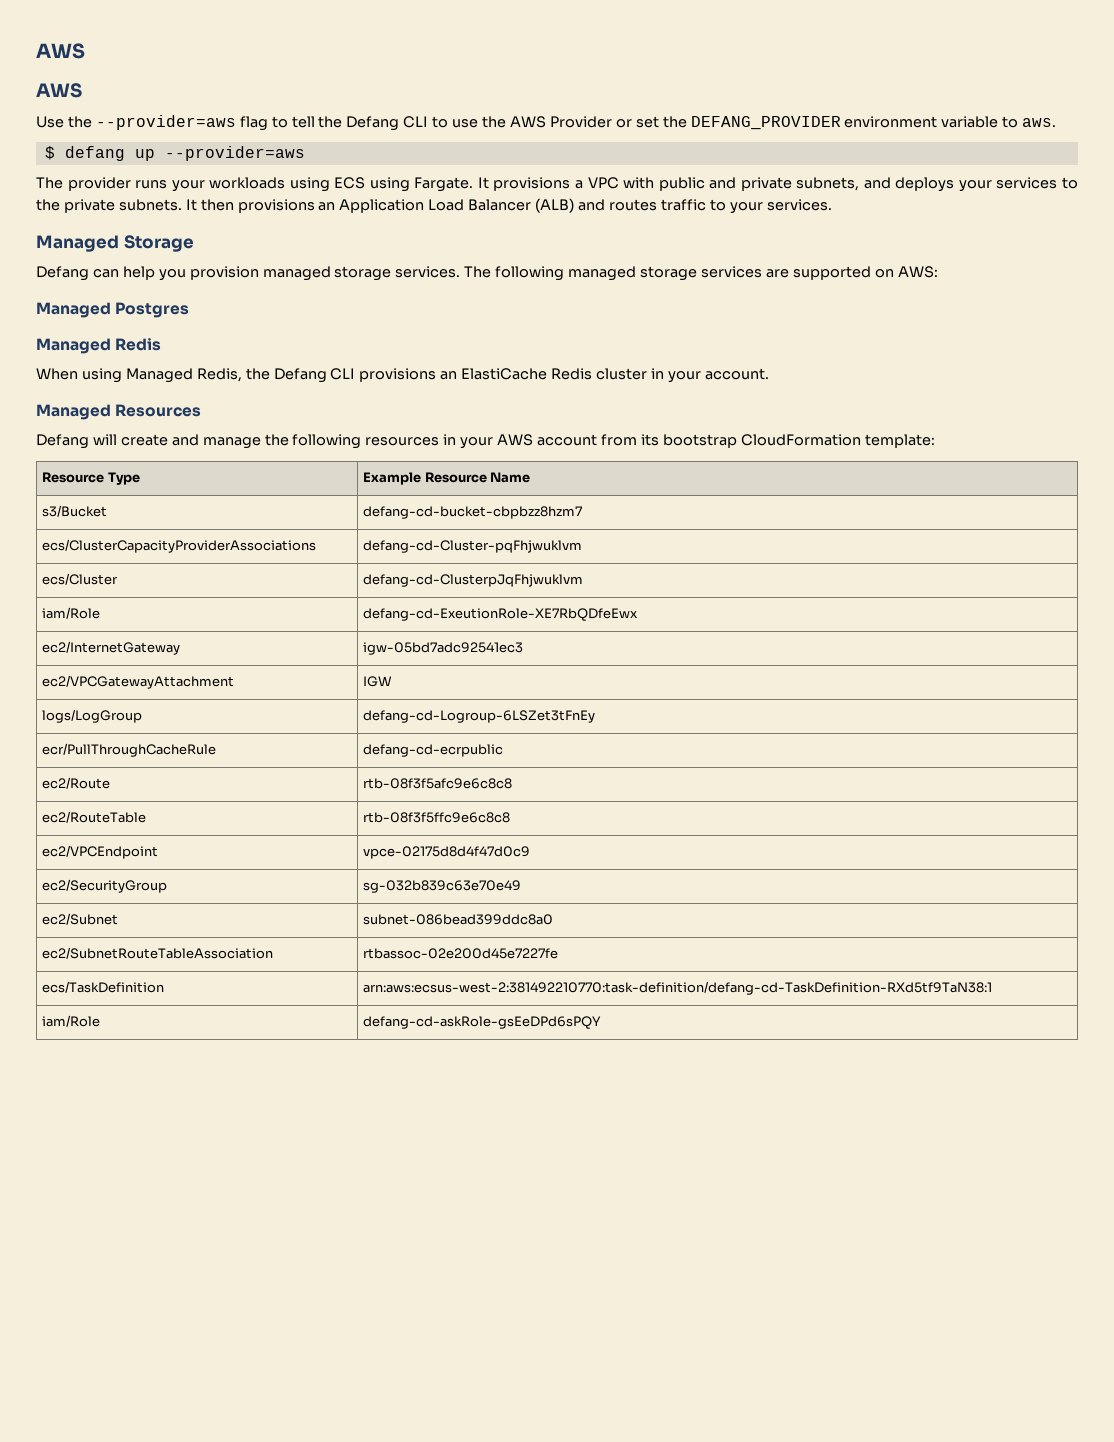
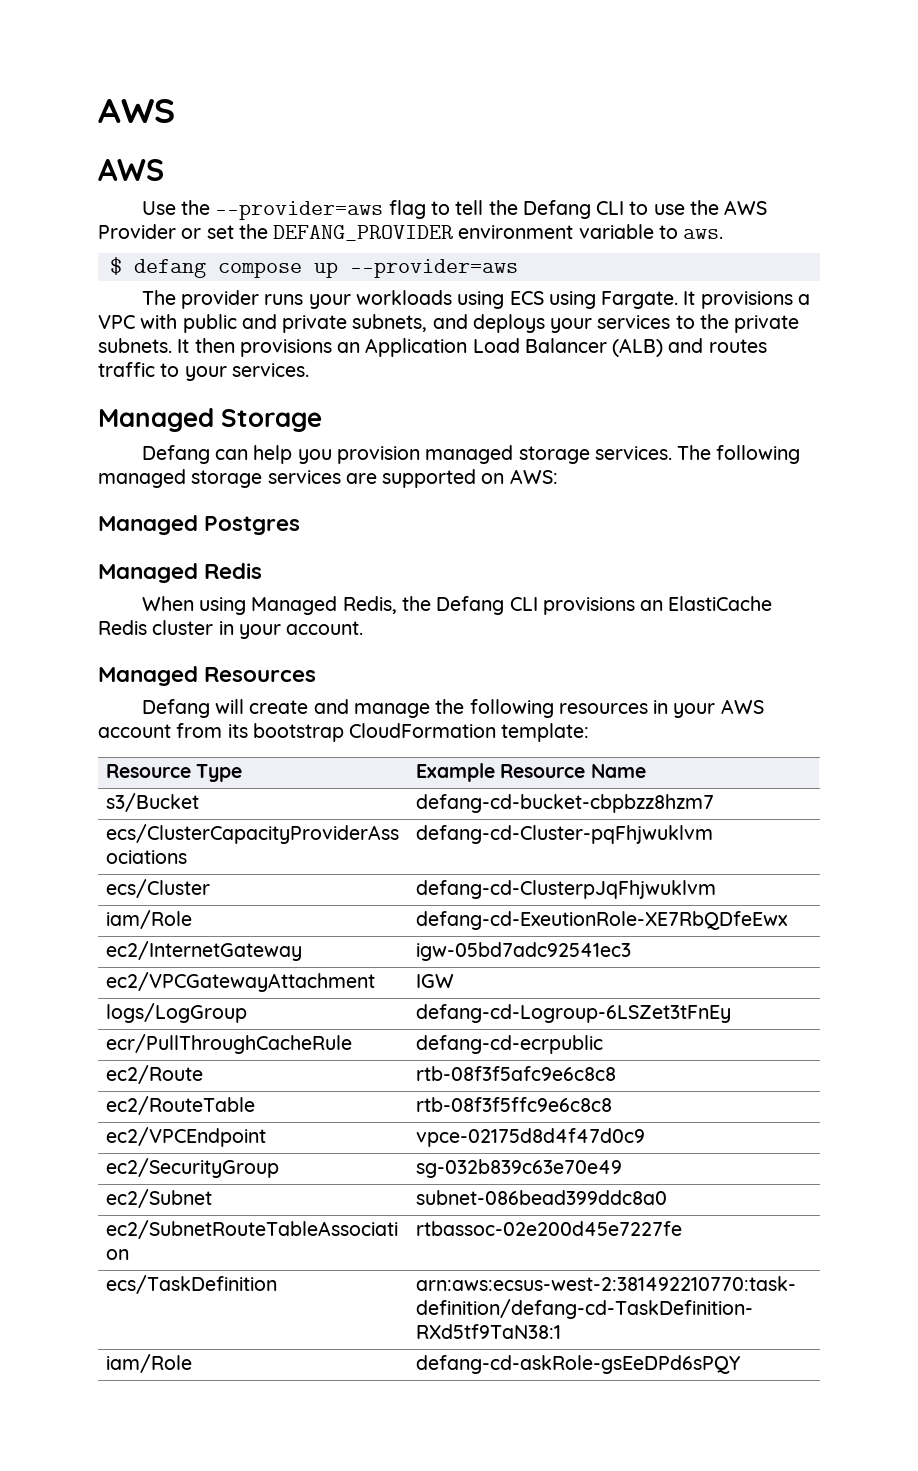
(125, 153) none -> [217,262,302,278] compose

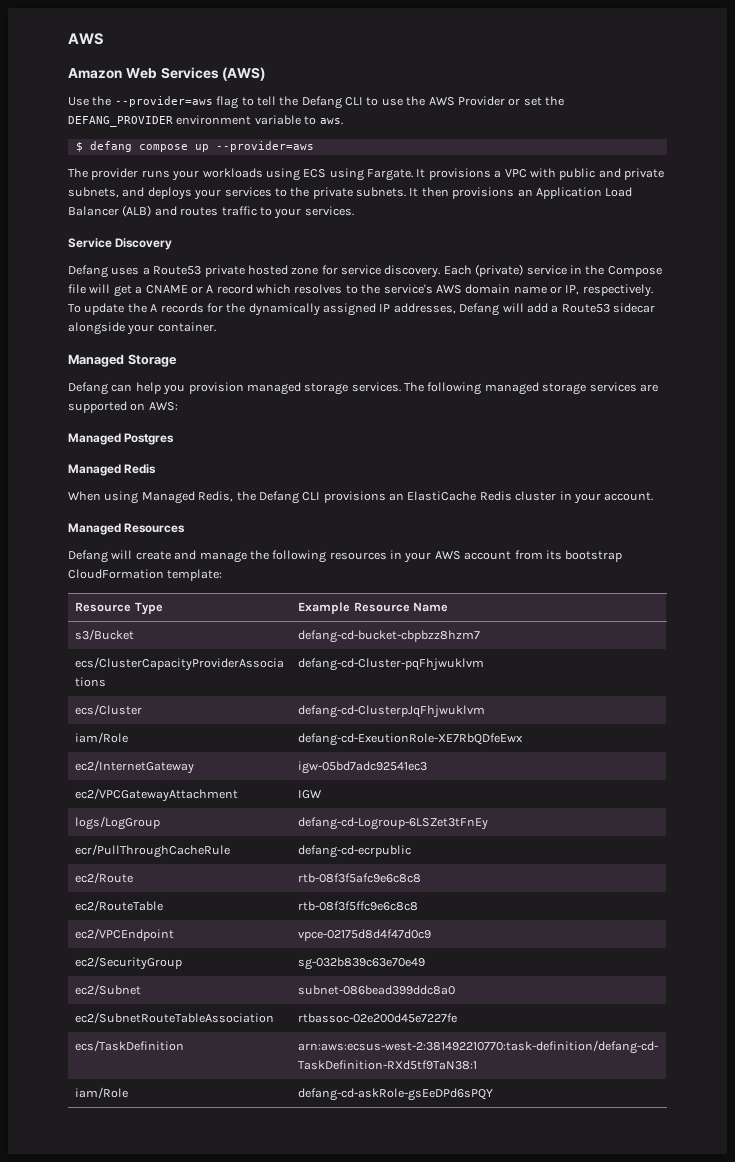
[98,98,175,123] [98,158,164,181] AWS // AWS -> [68,33,103,45] [68,67,266,81] AWS // Amazon Web Services (AWS)
(309, 370) none -> [68,238,173,250] [68,264,662,278] [68,284,653,297] [68,303,655,316] [68,322,216,335] // Service Discovery // Defang uses a Route53 private hosted zone for service discovery. Each (private) service in the Compose file will get a CNAME or A record which resolves to the service's AWS domain name or IP, respectively. To update the A records for the dynamically assigned IP addresses, Defang will add a Route53 sidecar alongside your container.

